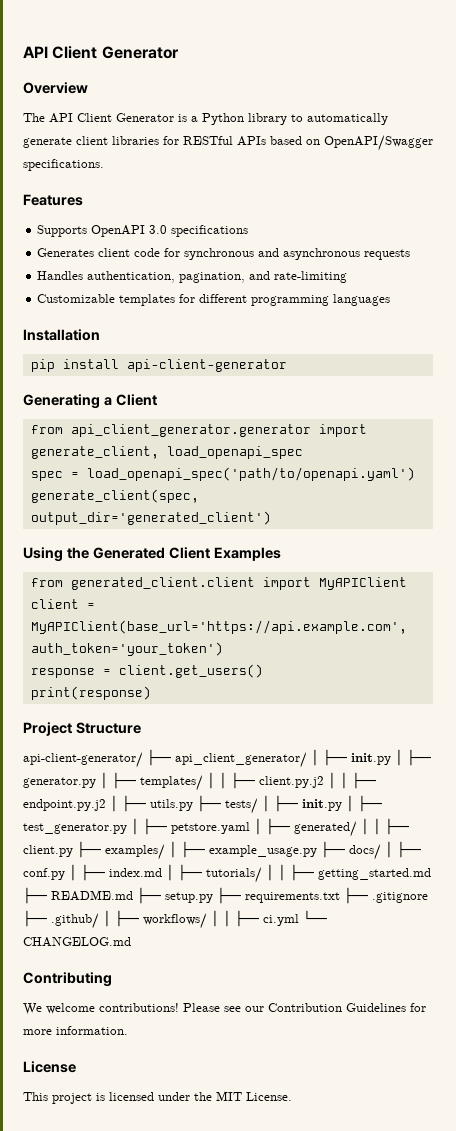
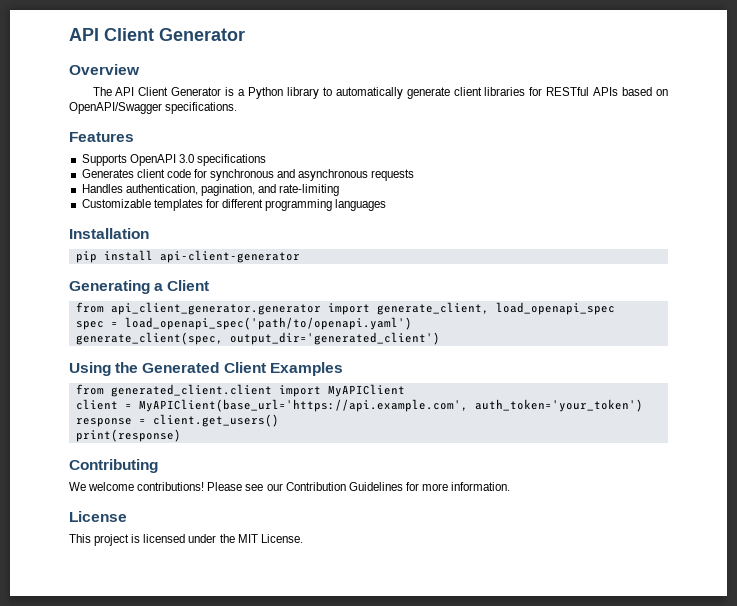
[23,722,141,736] [23,749,431,768] [23,772,376,791] [23,795,382,814] [23,818,409,837] [23,841,421,860] [23,864,431,883] [23,887,428,904] [23,910,327,929] [23,937,131,947] // Project Structure // api-client-generator/ ├── api_client_generator/ │ ├── init.py │ ├── generator.py │ ├── templates/ │ │ ├── client.py.j2 │ │ ├── endpoint.py.j2 │ ├── utils.py ├── tests/ │ ├── init.py │ ├── test_generator.py │ ├── petstore.yaml │ ├── generated/ │ │ ├── client.py ├── examples/ │ ├── example_usage.py ├── docs/ │ ├── conf.py │ ├── index.md │ ├── tutorials/ │ │ ├── getting_started.md ├── README.md ├── setup.py ├── requirements.txt ├── .gitignore ├── .github/ │ ├── workflows/ │ │ ├── ci.yml └── CHANGELOG.md -> (181, 435) none

